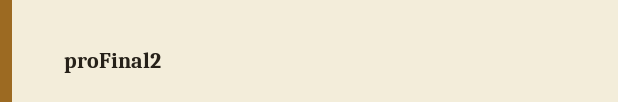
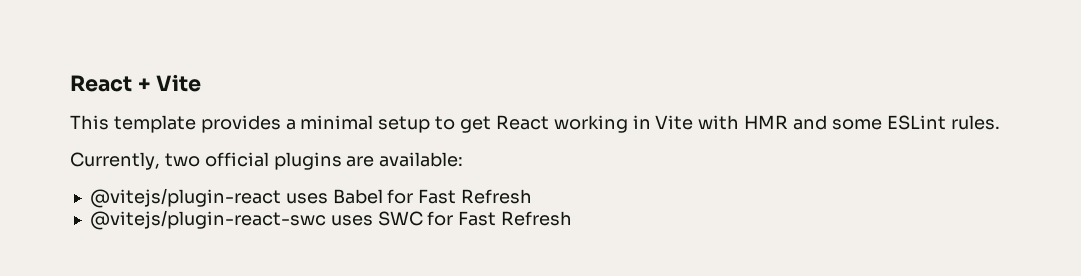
[64,52,161,73] proFinal2 -> [70,74,202,92] [70,115,1000,133] [70,152,464,170] [89,188,533,208] [89,210,573,230] React + Vite // This template provides a minimal setup to get React working in Vite with HMR and some ESLint rules. // Currently, two official plugins are available: // @vitejs/plugin-react uses Babel for Fast Refresh // @vitejs/plugin-react-swc uses SWC for Fast Refresh

